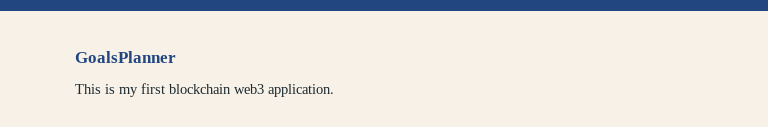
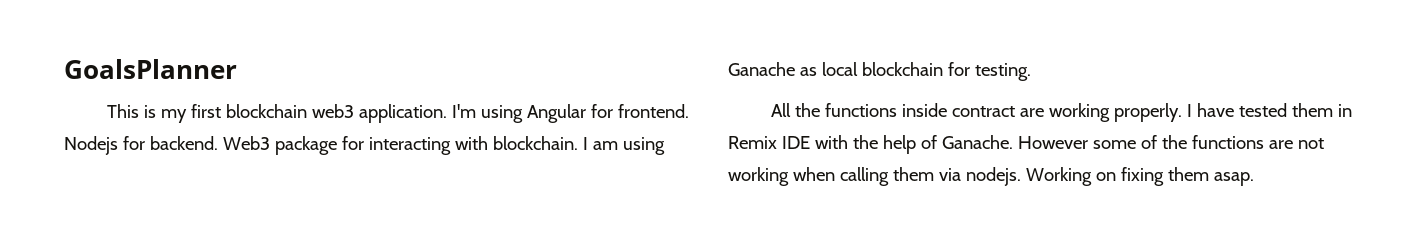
(334, 90) none -> [452,104,690,123] [64,136,665,155] [728,62,1031,81] [771,103,1353,122] [728,135,1324,154] [728,167,1254,186] I'm using Angular for frontend. Nodejs for backend. Web3 package for interacting with blockchain. I am using Ganache as local blockchain for testing. // All the functions inside contract are working properly. I have tested them in Remix IDE with the help of Ganache. However some of the functions are not working when calling them via nodejs. Working on fixing them asap.

